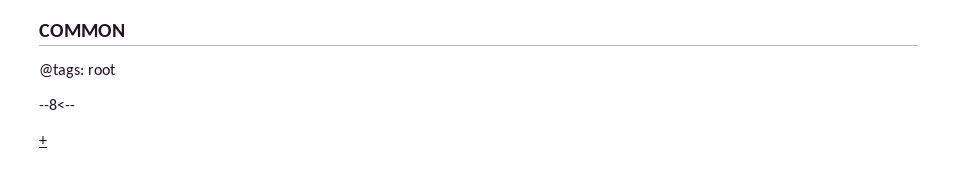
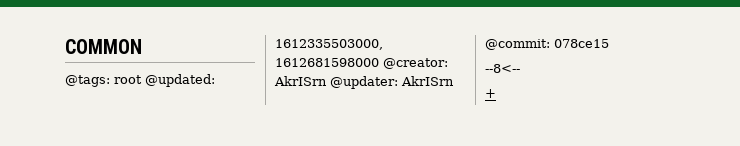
(117, 69) none -> [145,74,215,87] [275,39,383,50] [275,58,448,69] [274,76,454,89] [485,39,609,50] @updated: 1612335503000, 1612681598000 @creator: AkrISrn @updater: AkrISrn @commit: 078ce15

